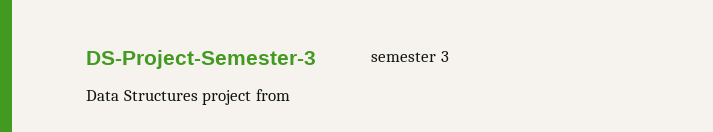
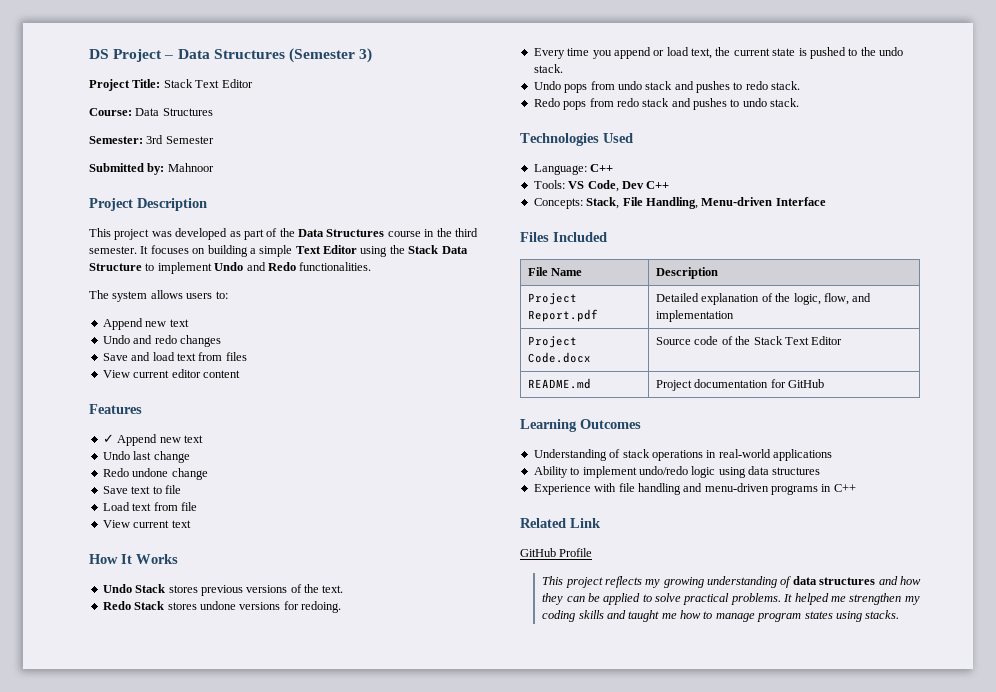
[86,50,316,69] [86,89,290,105] [371,51,449,62] DS-Project-Semester-3 // Data Structures project from semester 3 -> [89,48,373,63] [89,79,253,91] [89,108,213,116] [89,135,214,144] [89,163,214,175] [89,198,207,211] [89,228,478,240] [89,245,468,257] [89,262,372,274] [89,290,228,302] [102,318,189,330] [102,335,221,347] [102,352,247,361] [102,369,240,378] [89,404,142,414] [102,434,203,446] [102,451,190,463] [102,468,208,480] [102,485,181,494] [102,502,197,511] [102,520,191,528] [89,554,178,564] [102,584,344,596] [102,601,341,613] [533,47,903,59] [533,64,563,73] [533,81,801,93] [533,98,800,110] [520,133,633,146] [533,164,614,175] [533,180,670,192] [533,197,826,209] [520,232,607,242] [528,267,583,276] [656,267,719,279] [528,293,578,305] [528,309,599,322] [656,293,872,305] [656,310,735,322] [528,336,578,348] [528,352,592,363] [656,336,843,345] [528,378,592,389] [656,379,825,391] [520,419,641,432] [533,449,832,461] [533,466,821,478] [533,483,856,495] [520,518,601,528] [520,548,593,557] [542,576,921,588] [542,593,920,605] [542,610,900,622] DS Project – Data Structures (Semester 3) // Project Title: Stack Text Editor // Course: Data Structures // Semester: 3rd Semester // Submitted by: Mahnoor // Project Description // This project was developed as part of the Data Structures course in the third semester. It focuses on building a simple Text Editor using the Stack Data Structure to implement Undo and Redo functionalities. // The system allows users to: // Append new text // Undo and redo changes // Save and load text from files // View current editor content // Features // ✓ Append new text // Undo last change // Redo undone change // Save text to file // Load text from file // View current text // How It Works // Undo Stack stores previous versions of the text. // Redo Stack stores undone versions for redoing. // Every time you append or load text, the current state is pushed to the undo stack. // Undo pops from undo stack and pushes to redo stack. // Redo pops from redo stack and pushes to undo stack. // Technologies Used // Language: C++ // Tools: VS Code, Dev C++ // Concepts: Stack, File Handling, Menu-driven Interface // Files Included // File Name | Description // Project Report.pdf | Detailed explanation of the logic, flow, and implementation // Project Code.docx | Source code of the Stack Text Editor // README.md | Project documentation for GitHub // Learning Outcomes // Understanding of stack operations in real-world applications // Ability to implement undo/redo logic using data structures // Experience with file handling and menu-driven programs in C++ // Related Link // GitHub Profile // This project reflects my growing understanding of data structures and how they can be applied to solve practical problems. It helped me strengthen my coding skills and taught me how to manage program states using stacks.

